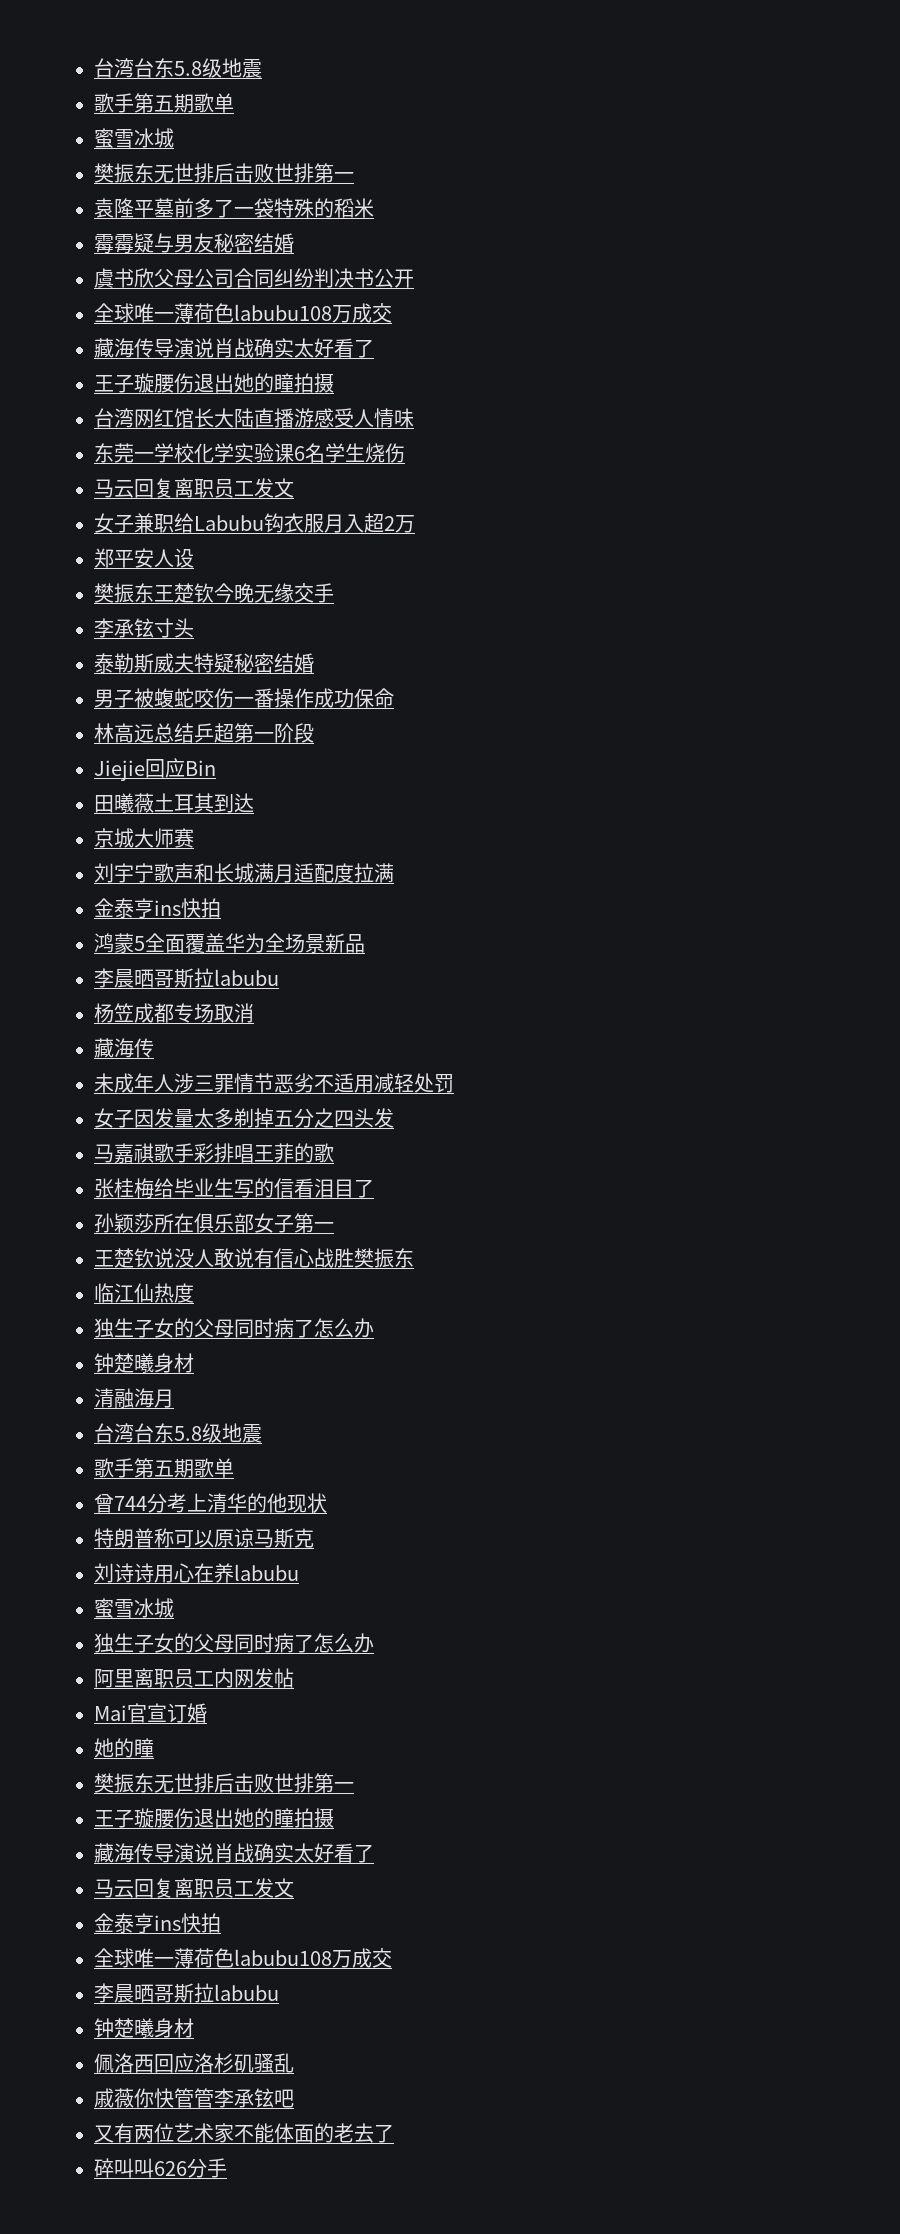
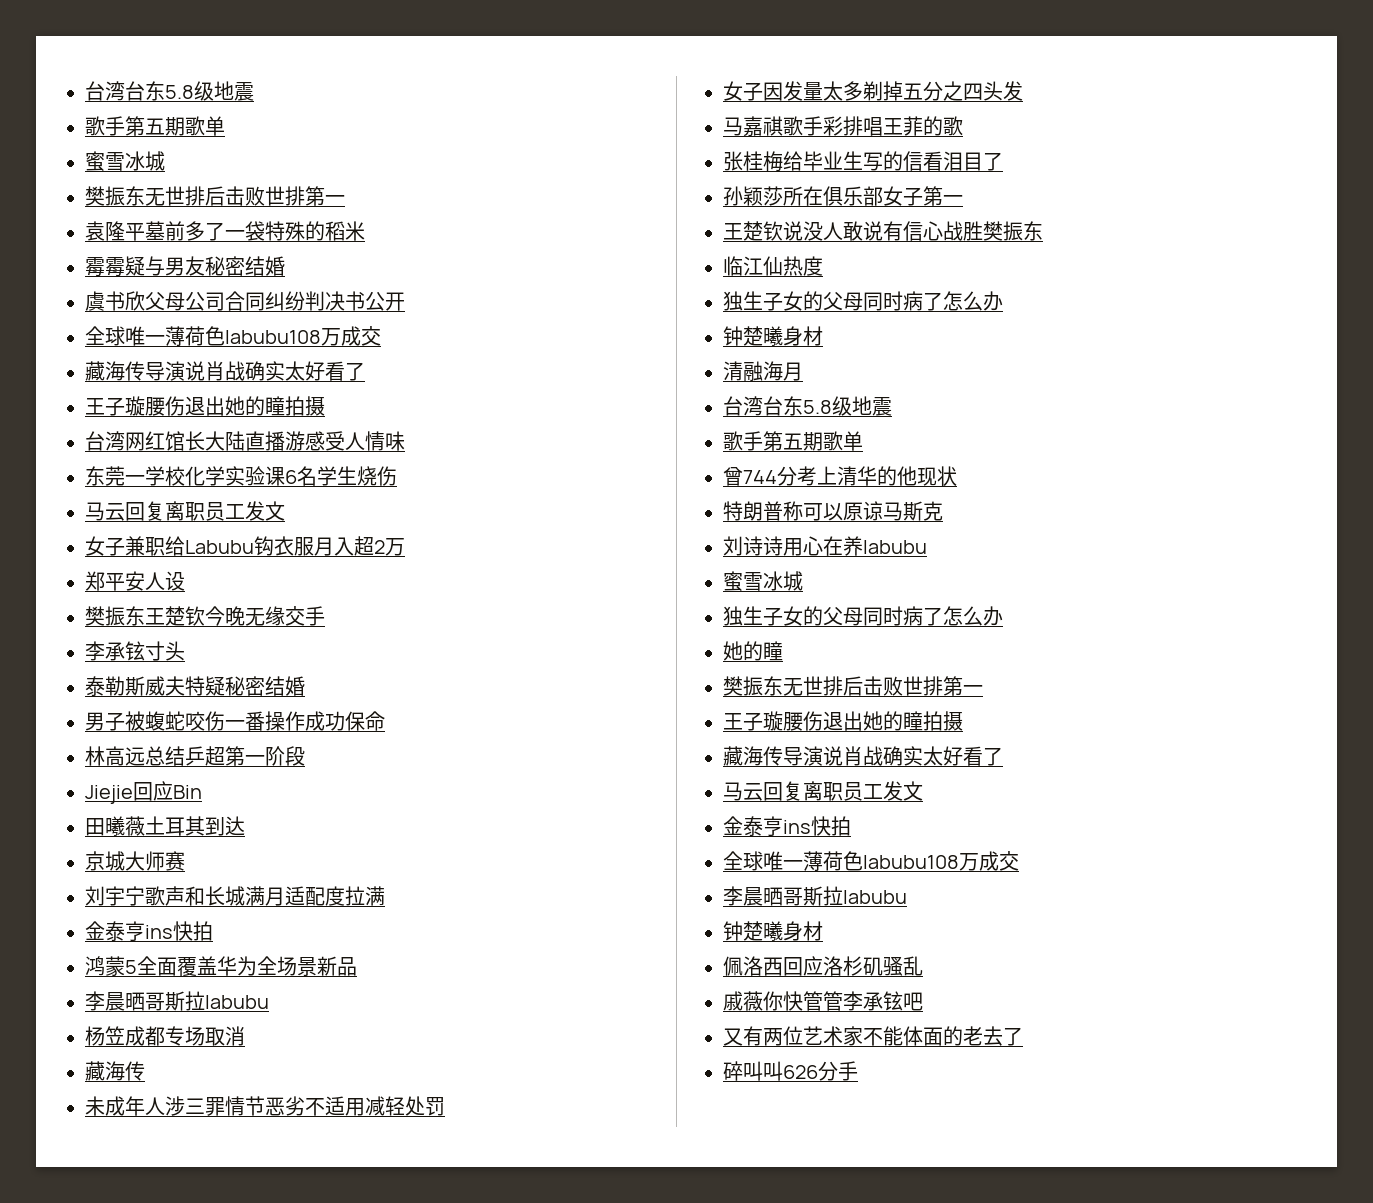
[94,1668,294,1688] [94,1703,207,1723] // 阿里离职员工内网发帖 // Mai官宣订婚 -> (1003, 616) none

